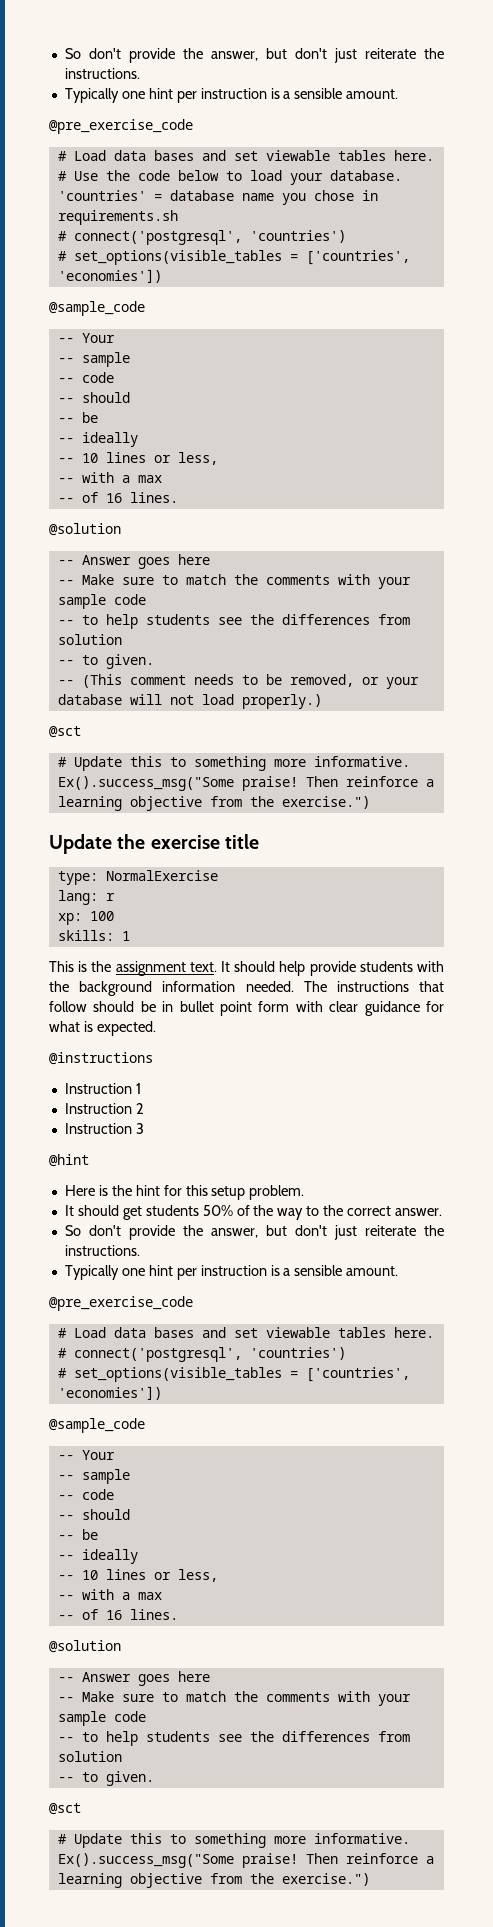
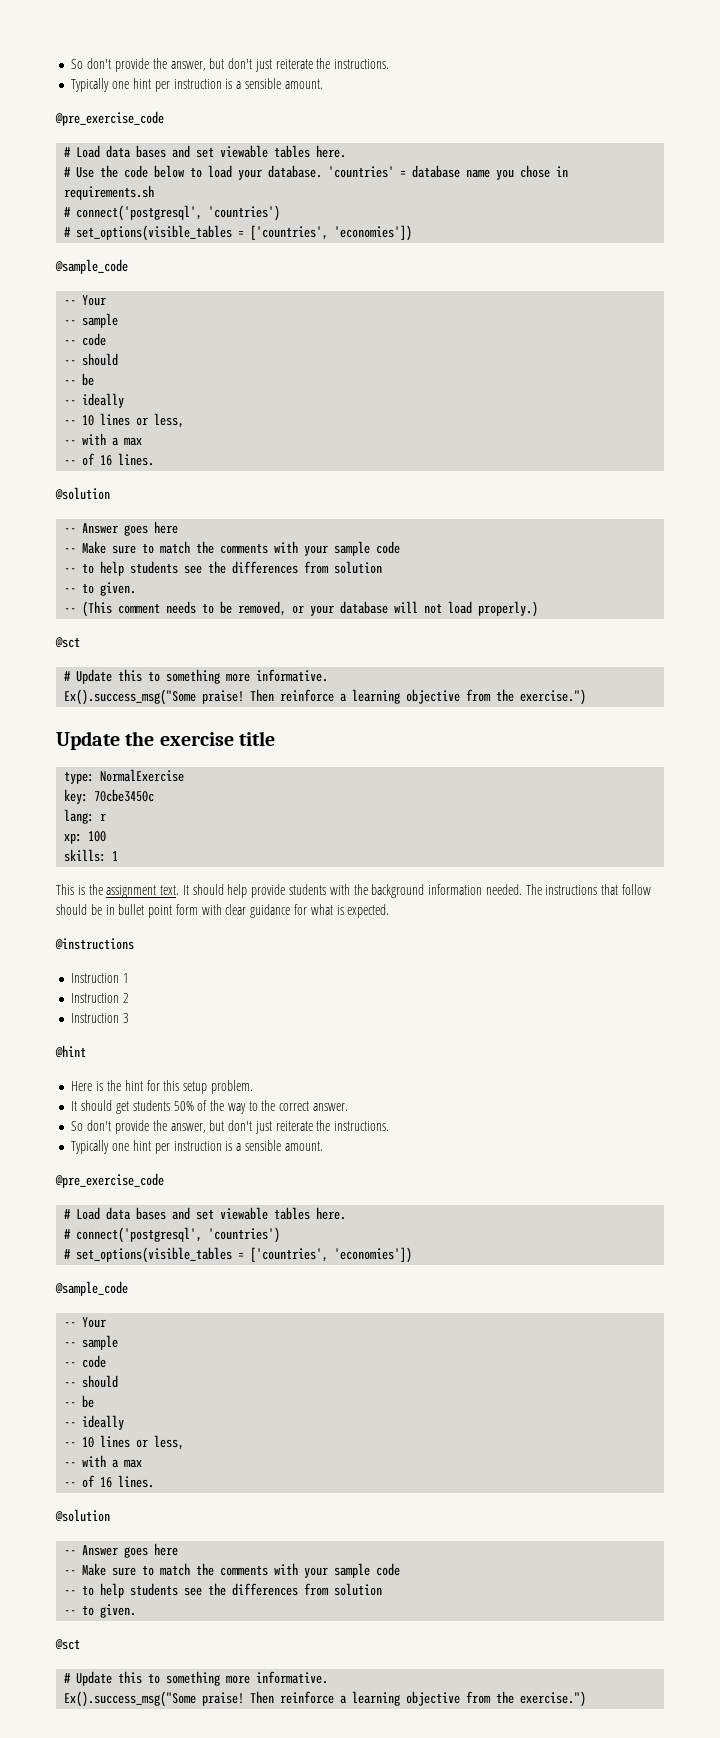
(218, 875) none -> [64,789,155,804] // key: 70cbe3450c

